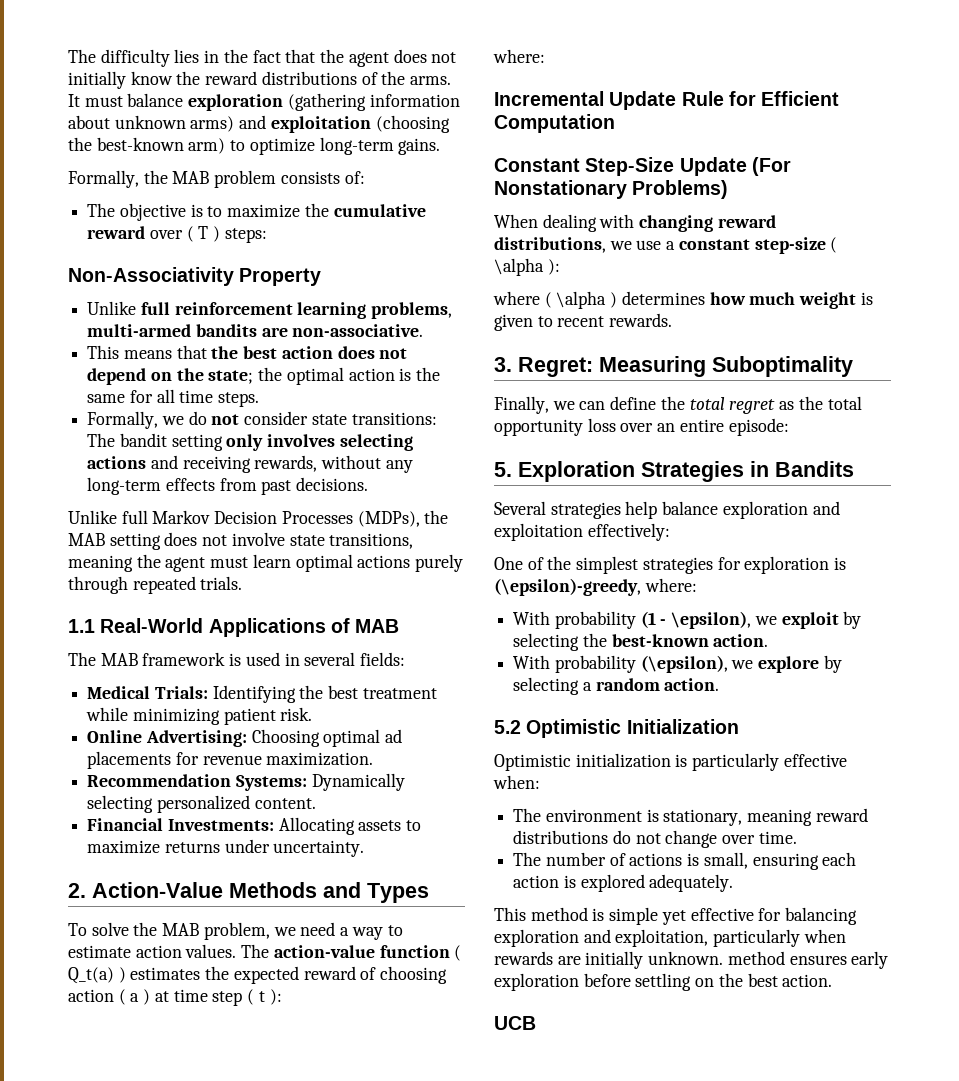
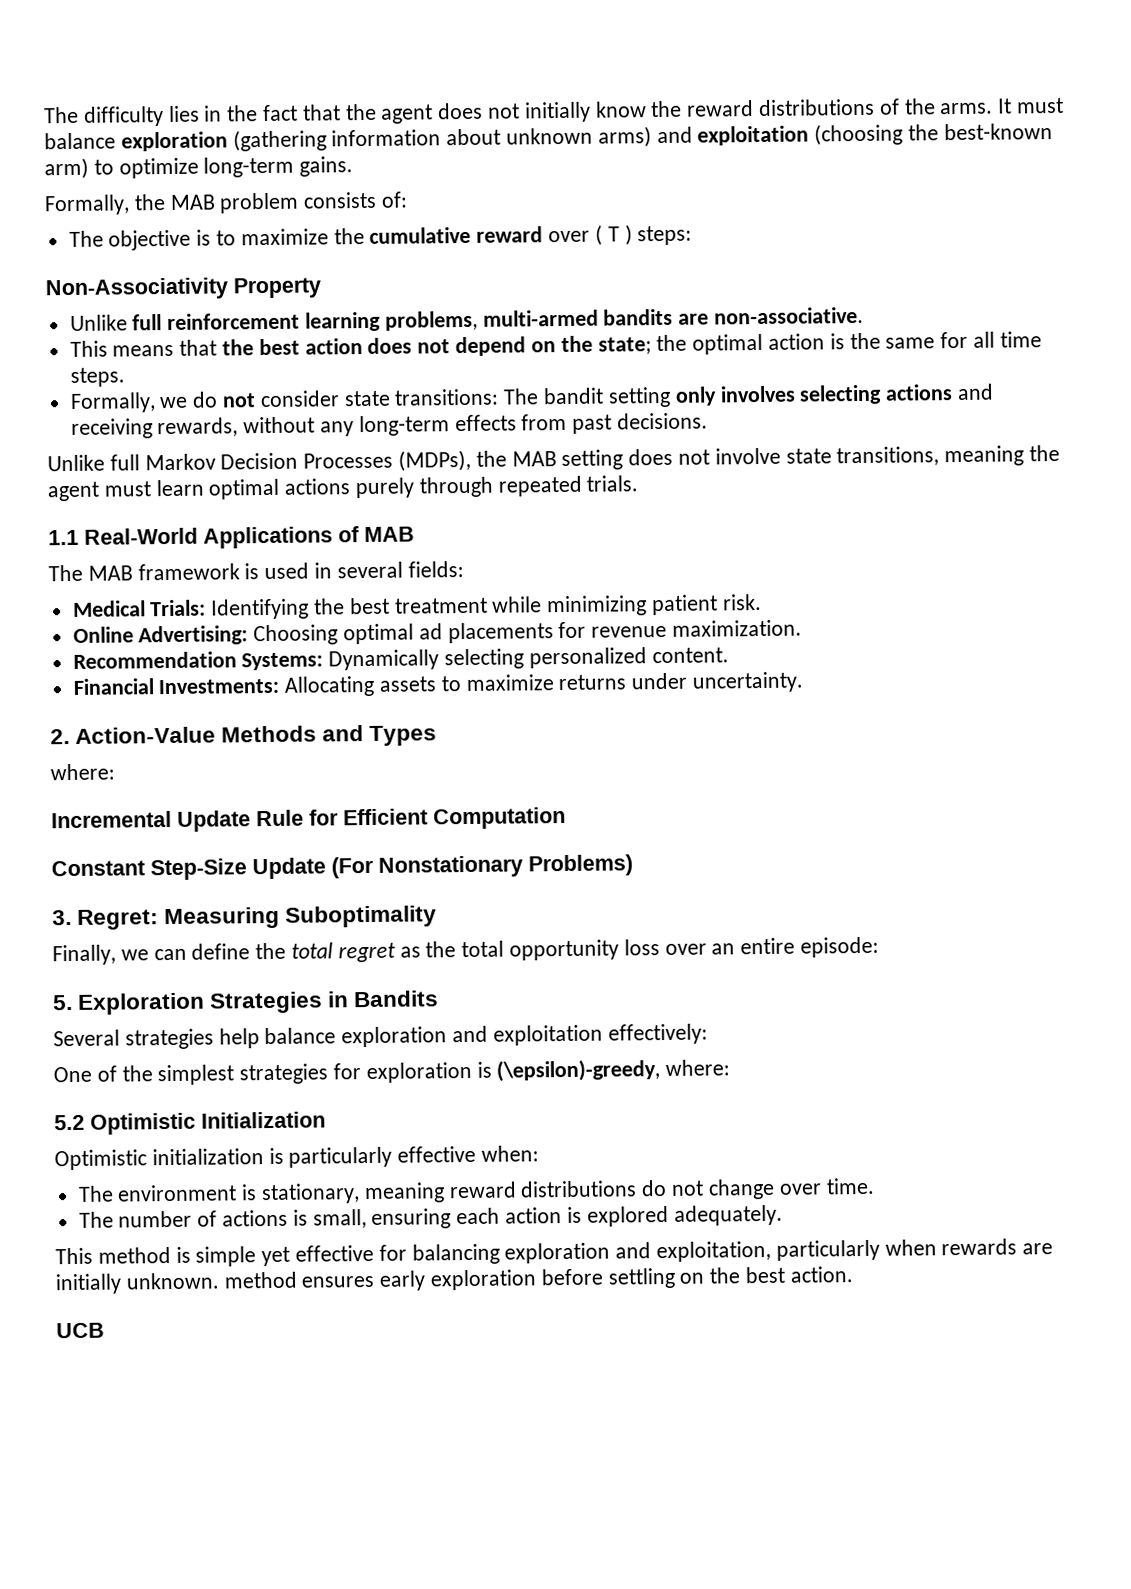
[68,922,403,940] [68,944,462,961] [68,966,448,984] [68,989,282,1006] // To solve the MAB problem, we need a way to estimate action values. The action-value function ( Q_t(a) ) estimates the expected reward of choosing action ( a ) at time step ( t ): -> (438, 735) none
[494,214,776,232] [494,237,838,254] [494,258,560,276] [493,291,873,309] [494,313,673,331] // When dealing with changing reward distributions, we use a constant step-size ( \alpha ): // where ( \alpha ) determines how much weight is given to recent rewards. -> (633, 865) none
[513,611,862,629] [513,633,769,651] [513,655,842,673] [513,677,720,695] // With probability (1 - \epsilon), we exploit by selecting the best-known action. // With probability (\epsilon), we explore by selecting a random action. -> (731, 1067) none

